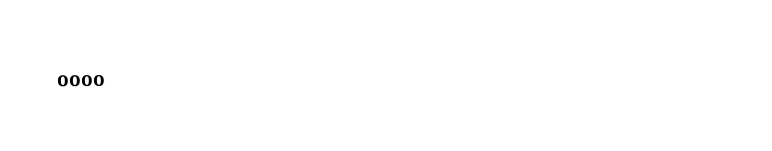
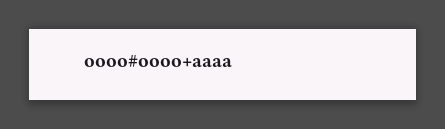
[56,74,106,87] oooo -> [84,55,232,67] oooo#oooo+aaaa

